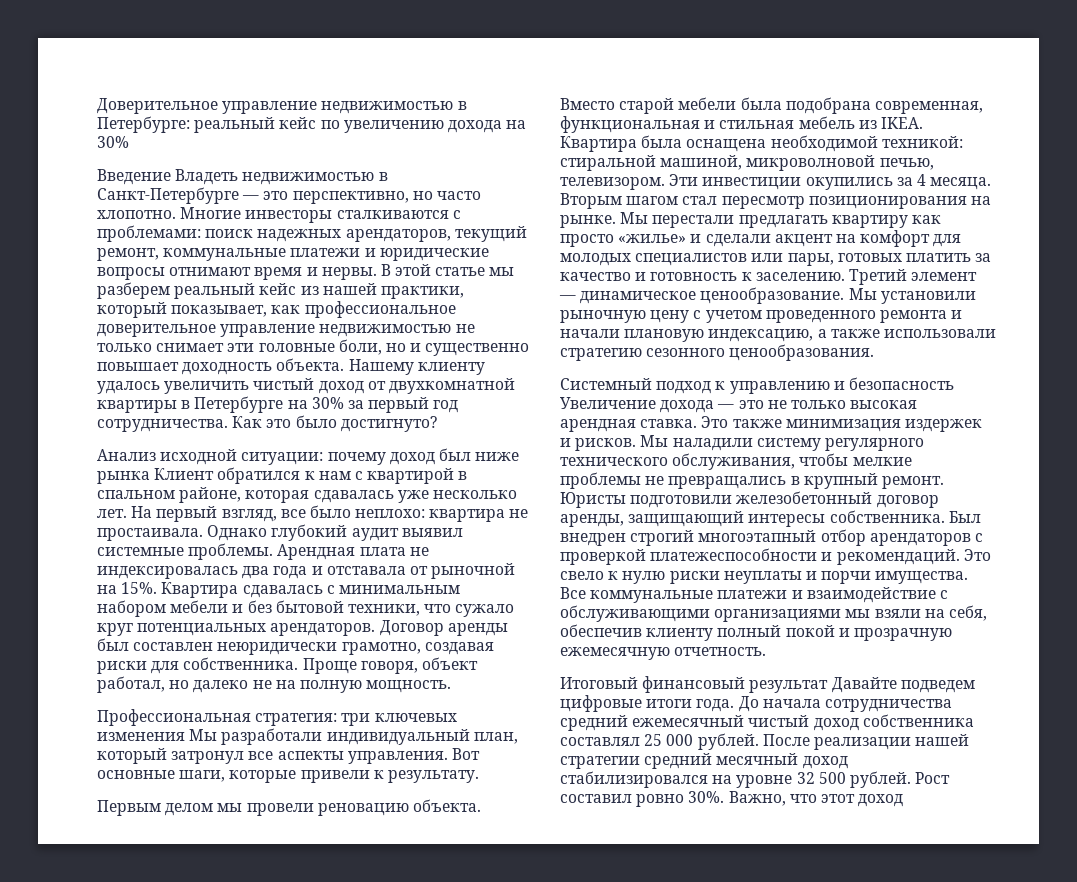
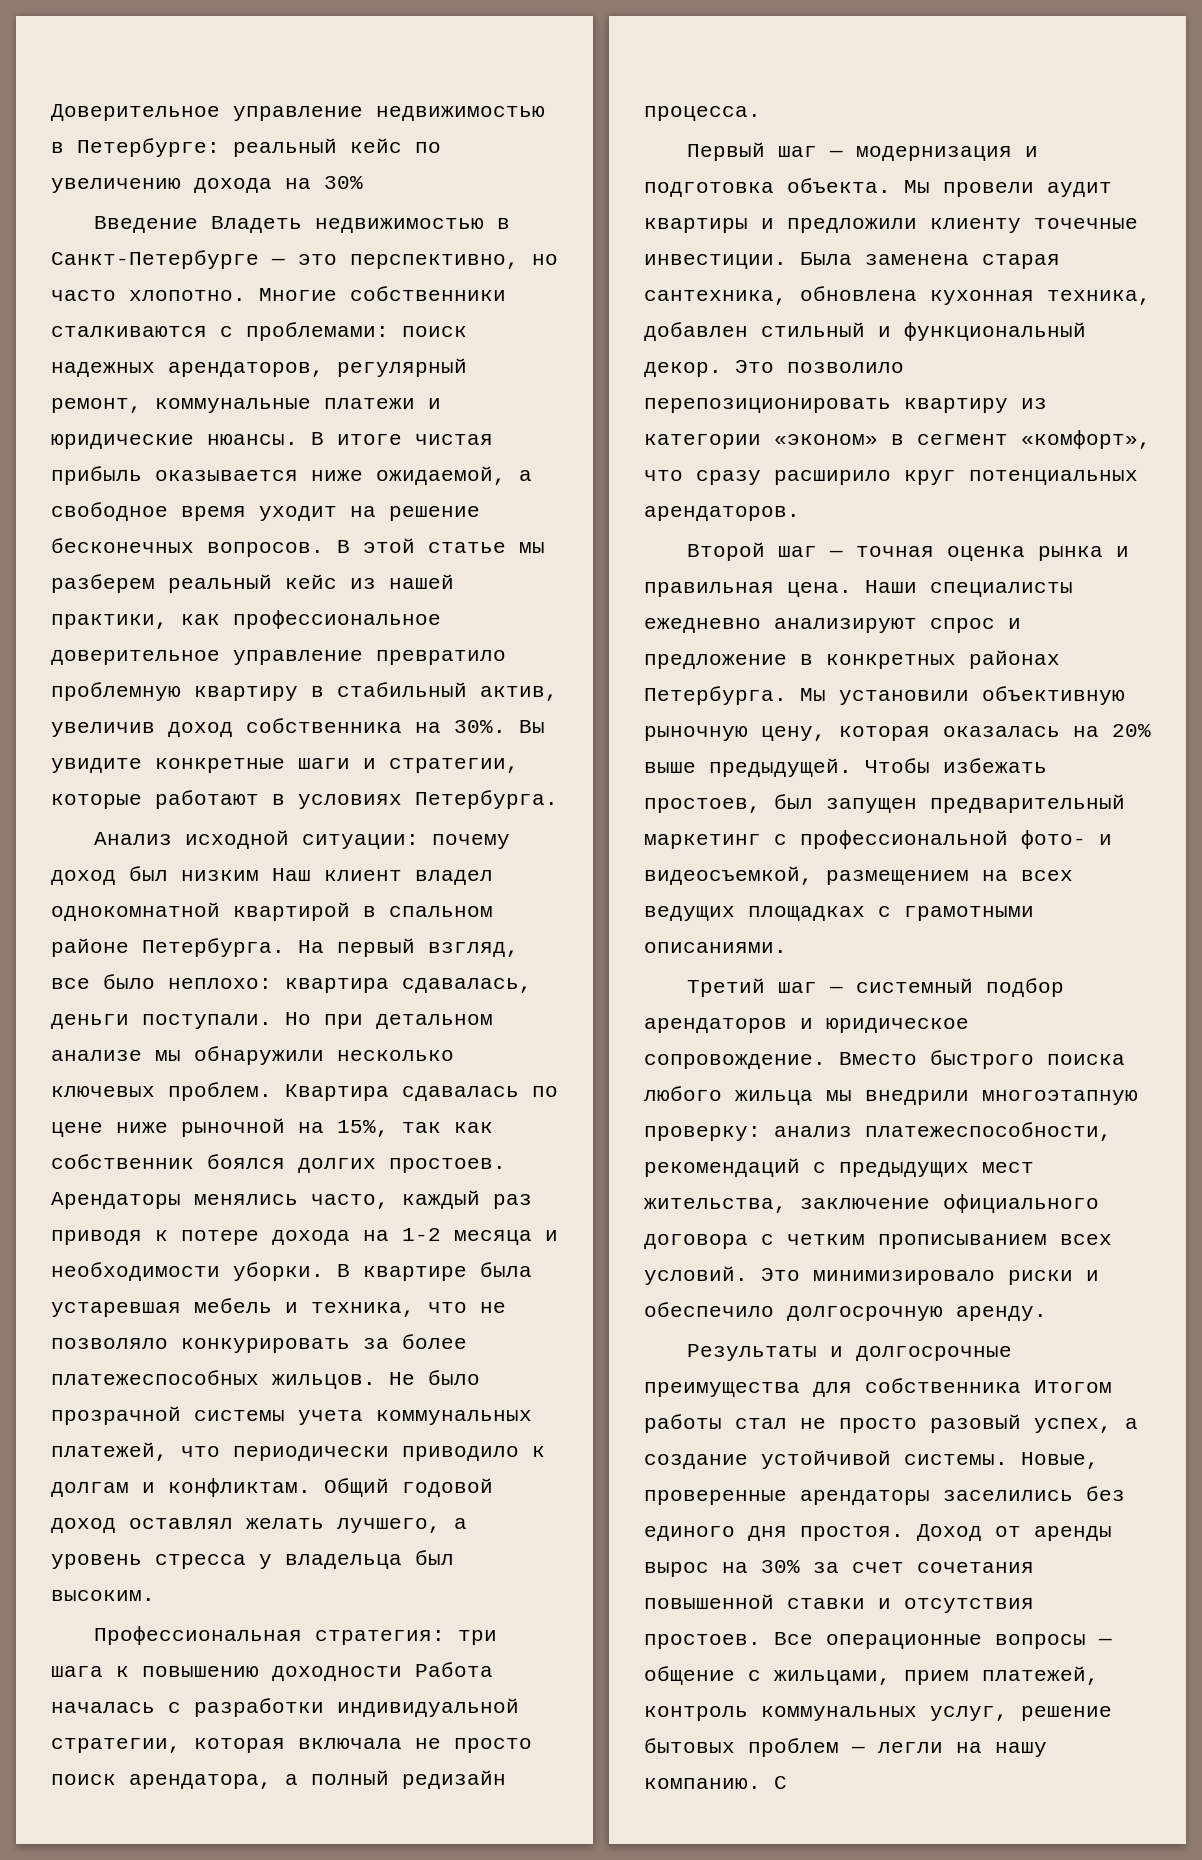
[245,210,333,223] инвесторы -> [350,286,506,301] собственники
[454,226,527,242] текущий -> [337,358,467,377] регулярный
[97,267,377,280] вопросы отнимают время и нервы. -> [207,432,493,445] [51,466,532,485] [51,502,480,521] [51,538,324,557] нюансы. В итоге чистая прибыль оказывается ниже ожидаемой, а свободное время уходит на решение бесконечных вопросов.
[97,302,268,318] который показывает, -> (168, 621) none
[319,324,475,337] [97,339,530,356] [97,358,485,375] [97,378,515,394] [97,396,459,413] [97,415,437,432] недвижимостью не только снимает эти головные боли, но и существенно повышает доходность объекта. Нашему клиенту удалось увеличить чистый доход от двухкомнатной квартиры в Петербурге на 30% за первый год сотрудничества. Как это было достигнуто? -> [376,650,506,665] [51,682,558,701] [51,718,545,737] [51,758,519,773] [51,790,558,809] превратило проблемную квартиру в стабильный актив, увеличив доход собственника на 30%. Вы увидите конкретные шаги и стратегии, которые работают в условиях Петербурга.
[475,452,520,461] [97,467,468,484] [97,487,517,503] [97,509,127,518] ниже рынка Клиент обратился к нам с квартирой в спальном районе, которая сдавалась уже несколько лет. -> [181,868,493,885] [51,902,493,921] [51,938,285,957] низким Наш клиент владел однокомнатной квартирой в спальном районе Петербурга.
[509,509,529,518] [97,524,463,541] [97,543,429,560] [97,563,516,579] [97,582,460,598] [97,600,515,617] [97,620,508,636] [97,638,494,655] [97,657,478,674] [97,676,452,693] [97,709,457,726] [97,728,518,745] [97,748,480,764] [97,770,479,783] [97,799,481,816] [560,97,983,114] [560,116,923,133] [560,135,963,152] [560,155,934,171] [560,174,992,190] [560,193,991,209] [560,212,941,228] [560,230,962,247] [560,253,992,266] [560,269,978,285] [559,287,976,304] [560,310,963,323] [560,329,996,342] [560,344,875,361] [560,377,954,394] [560,397,918,413] [560,416,982,432] [560,435,924,451] [560,453,912,470] [560,472,944,489] [560,491,939,508] [560,510,981,527] [560,529,983,546] [560,548,991,565] [560,571,969,584] [560,587,948,603] [560,605,987,622] [560,624,952,641] [560,647,767,660] [560,676,975,693] [560,695,952,712] [560,714,974,731] [560,733,970,750] [560,753,848,769] [560,771,951,788] [560,791,904,807] не простаивала. Однако глубокий аудит выявил системные проблемы. Арендная плата не индексировалась два года и отставала от рыночной на 15%. Квартира сдавалась с минимальным набором мебели и без бытовой техники, что сужало круг потенциальных арендаторов. Договор аренды был составлен неюридически грамотно, создавая риски для собственника. Проще говоря, объект работал, но далеко не на полную мощность. // Профессиональная стратегия: три ключевых изменения Мы разработали индивидуальный план, который затронул все аспекты управления. Вот основные шаги, которые привели к результату. // Первым делом мы провели реновацию объекта. Вместо старой мебели была подобрана современная, функциональная и стильная мебель из IKEA. Квартира была оснащена необходимой техникой: стиральной машиной, микроволновой печью, телевизором. Эти инвестиции окупились за 4 месяца. Вторым шагом стал пересмотр позиционирования на рынке. Мы перестали предлагать квартиру как просто «жилье» и сделали акцент на комфорт для молодых специалистов или пары, готовых платить за качество и готовность к заселению. Третий элемент — динамическое ценообразование. Мы установили рыночную цену с учетом проведенного ремонта и начали плановую индексацию, а также использовали стратегию сезонного ценообразования. // Системный подход к управлению и безопасность Увеличение дохода — это не только высокая арендная ставка. Это также минимизация издержек и рисков. Мы наладили систему регулярного технического обслуживания, чтобы мелкие проблемы не превращались в крупный ремонт. Юристы подготовили железобетонный договор аренды, защищающий интересы собственника. Был внедрен строгий многоэтапный отбор арендаторов с проверкой платежеспособности и рекомендаций. Это свело к нулю риски неуплаты и порчи имущества. Все коммунальные платежи и взаимодействие с обслуживающими организациями мы взяли на себя, обеспечив клиенту полный покой и прозрачную ежемесячную отчетность. // Итоговый финансовый результат Давайте подведем цифровые итоги года. До начала сотрудничества средний ежемесячный чистый доход собственника составлял 25 000 рублей. После реализации нашей стратегии средний месячный доход стабилизировался на уровне 32 500 рублей. Рост составил ровно 30%. Важно, что этот доход -> [402,978,532,993] [51,1012,493,1029] [51,1046,454,1065] [51,1082,558,1101] [51,1118,493,1137] [51,1154,506,1173] [51,1190,532,1209] [51,1228,558,1245] [51,1262,532,1281] [51,1298,506,1317] [51,1334,467,1353] [51,1370,480,1389] [51,1406,532,1425] [51,1442,545,1461] [51,1478,493,1497] [51,1518,467,1533] [51,1550,454,1569] [51,1590,155,1601] [94,1626,498,1645] [51,1662,493,1681] [51,1698,519,1717] [51,1738,532,1753] [51,1770,506,1789] [644,106,761,121] [687,142,1039,161] [644,178,1112,197] [644,218,1138,233] [644,252,1060,269] [644,286,1151,305] [644,322,1086,341] [644,360,904,377] [644,398,1047,413] [644,430,1151,449] [644,470,1138,485] [644,506,800,521] [687,542,1130,561] [644,580,1073,597] [644,618,1021,633] [644,650,1060,669] [644,686,1125,705] [644,724,1151,741] [644,758,1047,777] [644,794,1125,813] [644,830,1112,849] [644,866,1073,885] [644,906,1034,921] [644,942,787,953] [687,978,1065,997] [644,1018,969,1033] [644,1050,1125,1069] [644,1086,1138,1105] [644,1122,1112,1141] [644,1158,1034,1177] [644,1194,1099,1213] [644,1234,1112,1249] [644,1266,1099,1285] [644,1302,1047,1321] [687,1344,1013,1361] [644,1378,1112,1397] [644,1414,1138,1433] [644,1450,1099,1469] [644,1486,1125,1505] [644,1524,1112,1541] [644,1560,1034,1577] [644,1594,1034,1613] [644,1632,1112,1649] [644,1666,1099,1685] [644,1706,1112,1721] [644,1738,1047,1757] [644,1776,787,1789] сдавалась, деньги поступали. Но при детальном анализе мы обнаружили несколько ключевых проблем. Квартира сдавалась по цене ниже рыночной на 15%, так как собственник боялся долгих простоев. Арендаторы менялись часто, каждый раз приводя к потере дохода на 1-2 месяца и необходимости уборки. В квартире была устаревшая мебель и техника, что не позволяло конкурировать за более платежеспособных жильцов. Не было прозрачной системы учета коммунальных платежей, что периодически приводило к долгам и конфликтам. Общий годовой доход оставлял желать лучшего, а уровень стресса у владельца был высоким. // Профессиональная стратегия: три шага к повышению доходности Работа началась с разработки индивидуальной стратегии, которая включала не просто поиск арендатора, а полный редизайн процесса. // Первый шаг — модернизация и подготовка объекта. Мы провели аудит квартиры и предложили клиенту точечные инвестиции. Была заменена старая сантехника, обновлена кухонная техника, добавлен стильный и функциональный декор. Это позволило перепозиционировать квартиру из категории «эконом» в сегмент «комфорт», что сразу расширило круг потенциальных арендаторов. // Второй шаг — точная оценка рынка и правильная цена. Наши специалисты ежедневно анализируют спрос и предложение в конкретных районах Петербурга. Мы установили объективную рыночную цену, которая оказалась на 20% выше предыдущей. Чтобы избежать простоев, был запущен предварительный маркетинг с профессиональной фото- и видеосъемкой, размещением на всех ведущих площадках с грамотными описаниями. // Третий шаг — системный подбор арендаторов и юридическое сопровождение. Вместо быстрого поиска любого жильца мы внедрили многоэтапную проверку: анализ платежеспособности, рекомендаций с предыдущих мест жительства, заключение официального договора с четким прописыванием всех условий. Это минимизировало риски и обеспечило долгосрочную аренду. // Результаты и долгосрочные преимущества для собственника Итогом работы стал не просто разовый успех, а создание устойчивой системы. Новые, проверенные арендаторы заселились без единого дня простоя. Доход от аренды вырос на 30% за счет сочетания повышенной ставки и отсутствия простоев. Все операционные вопросы — общение с жильцами, прием платежей, контроль коммунальных услуг, решение бытовых проблем — легли на нашу компанию. С

